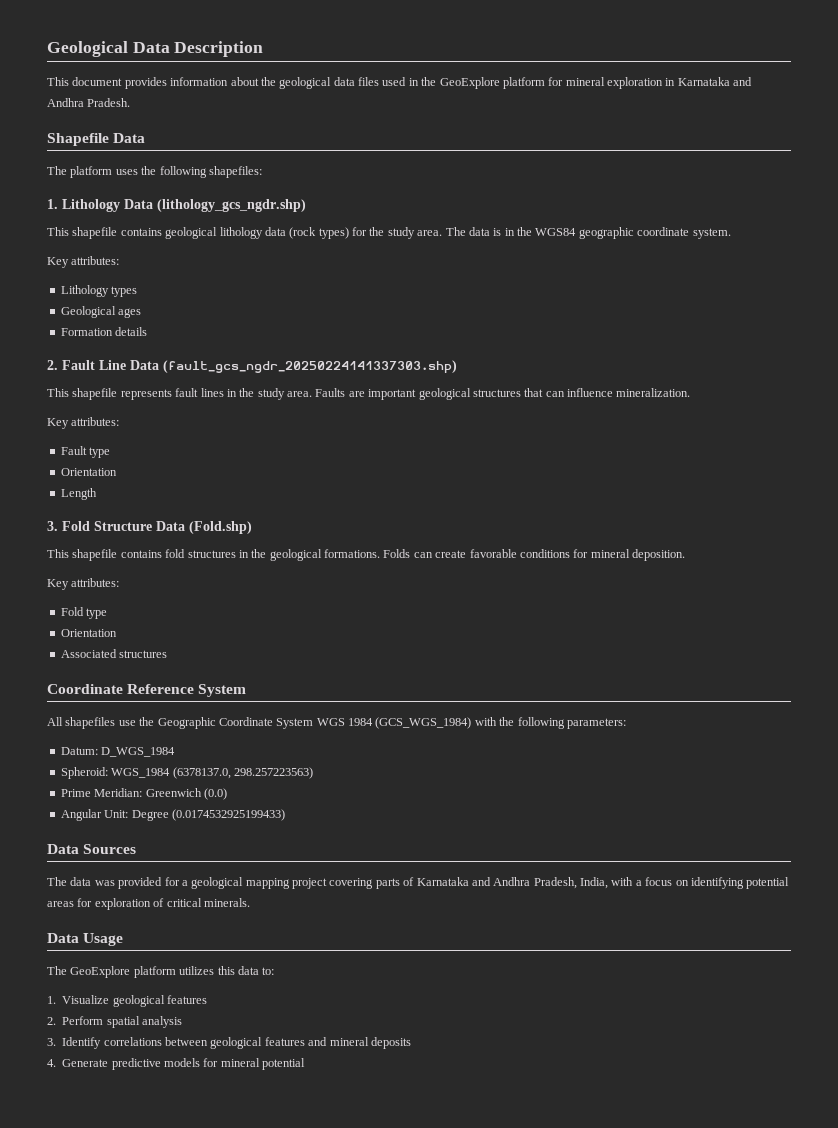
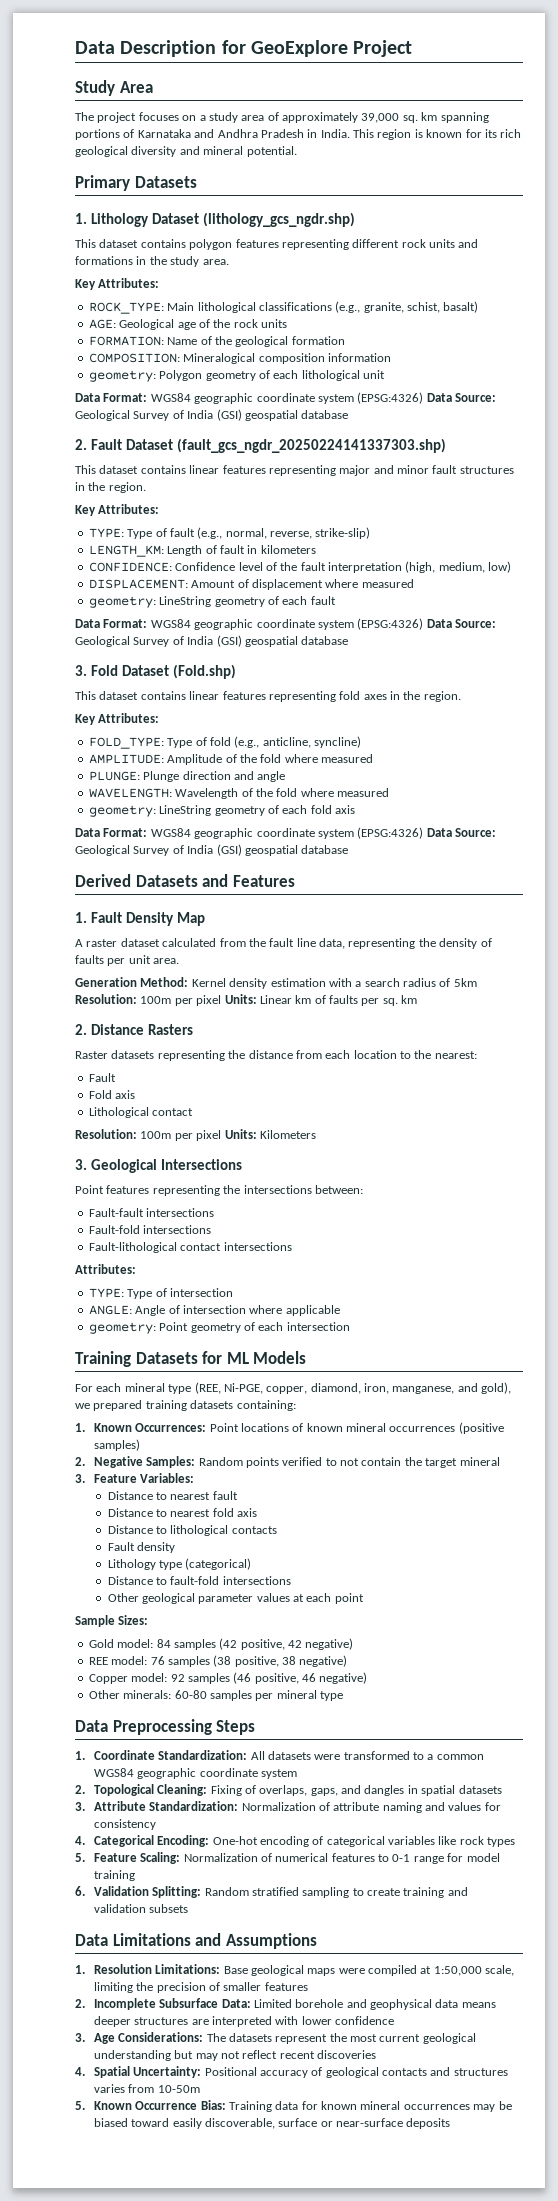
[47,41,128,57] Geological -> (75, 47) none
[47,77,753,89] [47,98,131,107] [47,133,146,146] [47,166,262,178] // This document provides information about the geological data files used in the GeoExplore platform for mineral exploration in Karnataka and Andhra Pradesh. // Shapefile Data // The platform uses the following shapefiles: -> [221,40,413,57] [75,80,153,96] [75,112,489,123] [75,129,522,140] [75,146,297,157] [75,175,197,191] for GeoExplore Project // Study Area // The project focuses on a study area of approximately 39,000 sq. km spanning portions of Karnataka and Andhra Pradesh in India. This region is known for its rich geological diversity and mineral potential. // Primary Datasets
[124,199,153,209] Data -> [151,213,199,224] Dataset
[72,227,731,239] [47,256,120,268] [60,285,138,297] [60,306,142,318] [60,327,148,336] [47,360,457,373] [47,388,691,400] [47,417,120,429] [60,446,111,458] [60,468,117,476] [60,488,97,500] shapefile contains geological lithology data (rock types) for the study area. The data is in the WGS84 geographic coordinate system. // Key attributes: // Lithology types // Geological ages // Formation details // 2. Fault Line Data (fault_gcs_ngdr_20250224141337303.shp) // This shapefile represents fault lines in the study area. Faults are important geological structures that can influence mineralization. // Key attributes: // Fault type // Orientation // Length -> [99,239,479,250] [75,256,229,267] [75,278,160,290] [88,301,479,314] [88,319,287,330] [88,336,345,347] [88,353,391,364] [88,370,385,382] [75,392,496,404] [75,409,349,421] [75,438,446,453] [75,465,514,476] [75,482,146,493] [75,504,160,516] [88,527,371,539] [88,545,316,557] [88,561,512,573] [88,579,414,590] [88,596,336,608] [75,618,496,630] [75,635,349,647] dataset contains polygon features representing different rock units and formations in the study area. // Key Attributes: // ROCK_TYPE: Main lithological classifications (e.g., granite, schist, basalt) // AGE: Geological age of the rock units // FORMATION: Name of the geological formation // COMPOSITION: Mineralogical composition information // geometry: Polygon geometry of each lithological unit // Data Format: WGS84 geographic coordinate system (EPSG:4326) Data Source: Geological Survey of India (GSI) geospatial database // 2. Fault Dataset (fault_gcs_ngdr_20250224141337303.shp) // This dataset contains linear features representing major and minor fault structures in the region. // Key Attributes: // TYPE: Type of fault (e.g., normal, reverse, strike-slip) // LENGTH_KM: Length of fault in kilometers // CONFIDENCE: Confidence level of the fault interpretation (high, medium, low) // DISPLACEMENT: Amount of displacement where measured // geometry: LineString geometry of each fault // Data Format: WGS84 geographic coordinate system (EPSG:4326) Data Source: Geological Survey of India (GSI) geospatial database
[94,521,185,531] Structure Data -> [121,665,169,676] Dataset
[72,549,685,561] [47,578,120,590] [60,607,108,619] [60,629,117,637] [60,649,168,658] [47,684,247,697] [47,717,626,729] [60,747,176,757] [60,767,313,779] [60,788,227,800] [60,809,285,821] [47,844,137,854] [47,877,790,889] [47,898,250,910] [47,933,124,946] [47,966,275,978] [47,995,207,1007] [47,1016,182,1028] [47,1037,411,1049] [47,1058,306,1070] shapefile contains fold structures in the geological formations. Folds can create favorable conditions for mineral deposition. // Key attributes: // Fold type // Orientation // Associated structures // Coordinate Reference System // All shapefiles use the Geographic Coordinate System WGS 1984 (GCS_WGS_1984) with the following parameters: // Datum: D_WGS_1984 // Spheroid: WGS_1984 (6378137.0, 298.257223563) // Prime Meridian: Greenwich (0.0) // Angular Unit: Degree (0.0174532925199433) // Data Sources // The data was provided for a geological mapping project covering parts of Karnataka and Andhra Pradesh, India, with a focus on identifying potential areas for exploration of critical minerals. // Data Usage // The GeoExplore platform utilizes this data to: // 1. Visualize geological features // 2. Perform spatial analysis // 3. Identify correlations between geological features and mineral deposits // 4. Generate predictive models for mineral potential -> [99,691,461,702] [75,713,160,725] [88,736,361,749] [88,754,373,765] [88,771,286,782] [88,788,389,799] [88,805,355,817] [75,827,496,839] [75,844,349,856] [75,874,295,887] [75,912,205,926] [75,938,492,949] [75,955,180,966] [75,977,477,989] [75,994,418,1006] [75,1024,193,1035] [75,1050,477,1061] [88,1073,116,1082] [88,1090,136,1099] [88,1107,194,1118] [75,1129,316,1141] [75,1159,242,1173] [75,1185,363,1196] [88,1208,215,1217] [88,1225,212,1234] [88,1242,292,1253] [75,1264,136,1274] [88,1288,233,1299] [88,1305,340,1316] [88,1322,350,1334] [75,1351,307,1367] [75,1382,512,1394] [75,1400,296,1411] [75,1422,504,1434] [93,1439,140,1451] [75,1456,500,1468] [75,1473,195,1483] [107,1491,238,1500] [107,1508,258,1517] [107,1525,277,1536] [107,1542,175,1553] [107,1558,252,1570] [107,1576,291,1585] [107,1593,364,1604] [75,1615,149,1627] [88,1638,354,1650] [88,1655,348,1667] [88,1672,368,1684] [88,1690,343,1701] [75,1719,256,1735] [75,1750,484,1760] [93,1768,297,1779] [75,1784,502,1796] [75,1801,501,1813] [93,1819,156,1830] [75,1835,516,1847] [75,1852,500,1864] [93,1870,135,1881] [75,1886,468,1898] [93,1904,189,1913] [75,1933,317,1949] [75,1964,515,1976] [93,1982,308,1993] [75,1998,496,2010] [93,2016,395,2027] [75,2032,476,2044] [93,2050,377,2061] [75,2066,508,2078] [93,2084,200,2093] [75,2100,512,2112] [93,2118,451,2129] dataset contains linear features representing fold axes in the region. // Key Attributes: // FOLD_TYPE: Type of fold (e.g., anticline, syncline) // AMPLITUDE: Amplitude of the fold where measured // PLUNGE: Plunge direction and angle // WAVELENGTH: Wavelength of the fold where measured // geometry: LineString geometry of each fold axis // Data Format: WGS84 geographic coordinate system (EPSG:4326) Data Source: Geological Survey of India (GSI) geospatial database // Derived Datasets and Features // 1. Fault Density Map // A raster dataset calculated from the fault line data, representing the density of faults per unit area. // Generation Method: Kernel density estimation with a search radius of 5km Resolution: 100m per pixel Units: Linear km of faults per sq. km // 2. Distance Rasters // Raster datasets representing the distance from each location to the nearest: // Fault // Fold axis // Lithological contact // Resolution: 100m per pixel Units: Kilometers // 3. Geological Intersections // Point features representing the intersections between: // Fault-fault intersections // Fault-fold intersections // Fault-lithological contact intersections // Attributes: // TYPE: Type of intersection // ANGLE: Angle of intersection where applicable // geometry: Point geometry of each intersection // Training Datasets for ML Models // For each mineral type (REE, Ni-PGE, copper, diamond, iron, manganese, and gold), we prepared training datasets containing: // 1. Known Occurrences: Point locations of known mineral occurrences (positive samples) // 2. Negative Samples: Random points verified to not contain the target mineral // 3. Feature Variables: // Distance to nearest fault // Distance to nearest fold axis // Distance to lithological contacts // Fault density // Lithology type (categorical) // Distance to fault-fold intersections // Other geological parameter values at each point // Sample Sizes: // Gold model: 84 samples (42 positive, 42 negative) // REE model: 76 samples (38 positive, 38 negative) // Copper model: 92 samples (46 positive, 46 negative) // Other minerals: 60-80 samples per mineral type // Data Preprocessing Steps // 1. Coordinate Standardization: All datasets were transformed to a common WGS84 geographic coordinate system // 2. Topological Cleaning: Fixing of overlaps, gaps, and dangles in spatial datasets // 3. Attribute Standardization: Normalization of attribute naming and values for consistency // 4. Categorical Encoding: One-hot encoding of categorical variables like rock types // 5. Feature Scaling: Normalization of numerical features to 0-1 range for model training // 6. Validation Splitting: Random stratified sampling to create training and validation subsets // Data Limitations and Assumptions // 1. Resolution Limitations: Base geological maps were compiled at 1:50,000 scale, limiting the precision of smaller features // 2. Incomplete Subsurface Data: Limited borehole and geophysical data means deeper structures are interpreted with lower confidence // 3. Age Considerations: The datasets represent the most current geological understanding but may not reflect recent discoveries // 4. Spatial Uncertainty: Positional accuracy of geological contacts and structures varies from 10-50m // 5. Known Occurrence Bias: Training data for known mineral occurrences may be biased toward easily discoverable, surface or near-surface deposits

